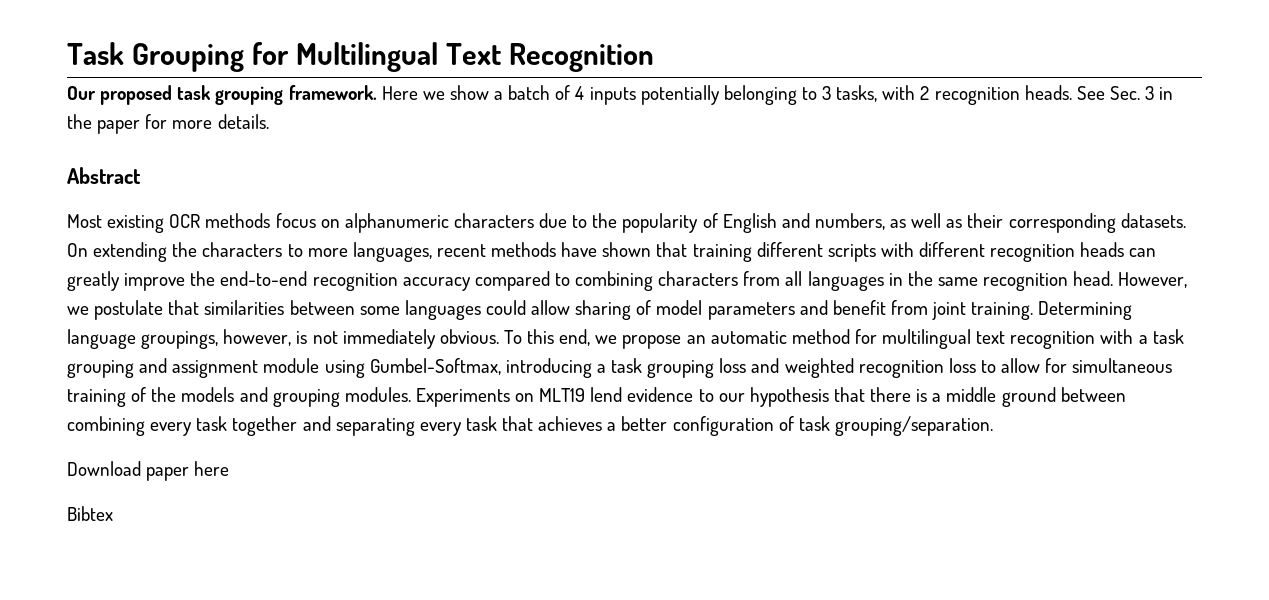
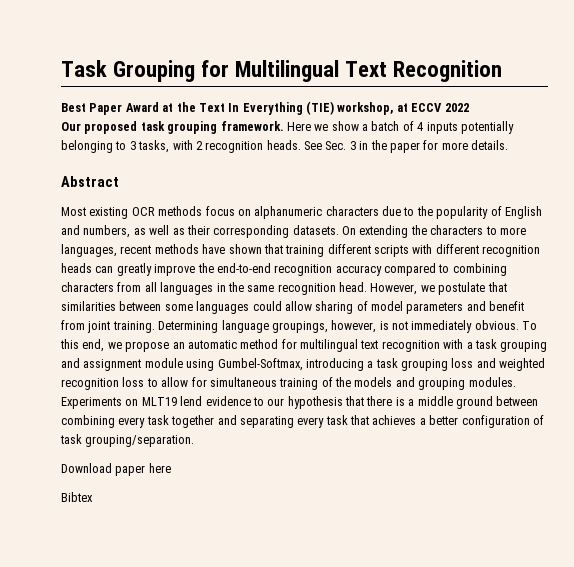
(655, 57) none -> [61,101,469,115] // Best Paper Award at the Text In Everything (TIE) workshop, at ECCV 2022

